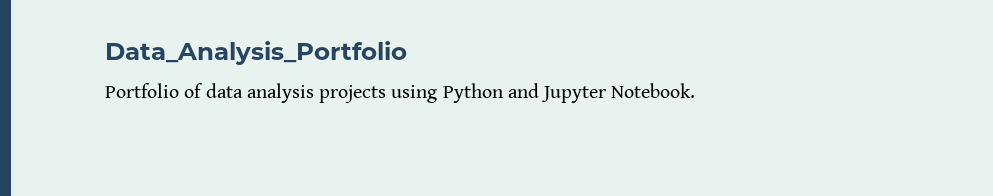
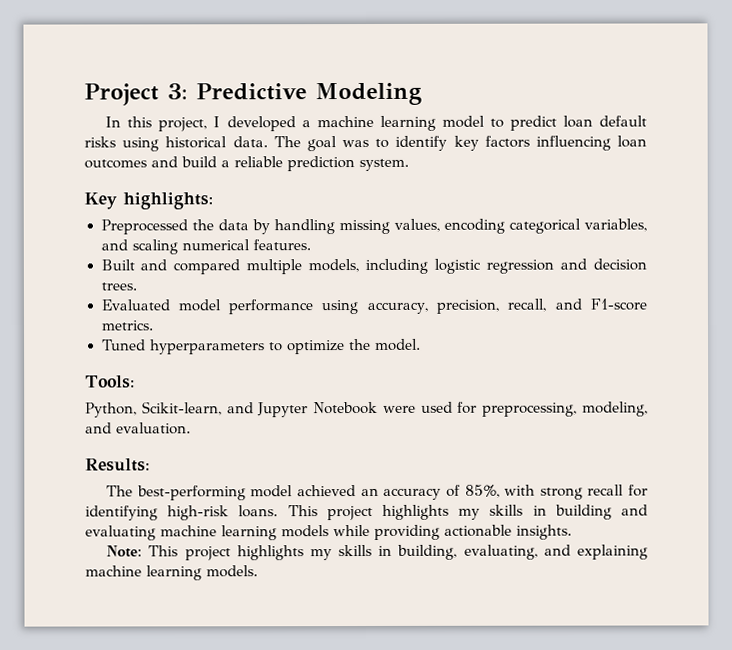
[105,41,407,65] [105,83,696,103] Data_Analysis_Portfolio // Portfolio of data analysis projects using Python and Jupyter Notebook. -> [84,82,422,106] [105,115,647,132] [84,135,647,152] [84,156,409,172] [84,192,213,210] [100,218,647,235] [100,239,311,255] [100,258,648,275] [100,282,137,291] [100,298,647,315] [100,320,154,331] [101,338,422,355] [85,375,135,389] [85,401,648,418] [85,422,191,435] [85,458,150,472] [106,484,648,501] [85,504,648,521] [85,524,572,541] [106,544,648,561] [85,565,258,581] Project 3: Predictive Modeling // In this project, I developed a machine learning model to predict loan default risks using historical data. The goal was to identify key factors influencing loan outcomes and build a reliable prediction system. // Key highlights: // Preprocessed the data by handling missing values, encoding categorical variables, and scaling numerical features. // Built and compared multiple models, including logistic regression and decision trees. // Evaluated model performance using accuracy, precision, recall, and F1-score metrics. // Tuned hyperparameters to optimize the model. // Tools: // Python, Scikit-learn, and Jupyter Notebook were used for preprocessing, modeling, and evaluation. // Results: // The best-performing model achieved an accuracy of 85%, with strong recall for identifying high-risk loans. This project highlights my skills in building and evaluating machine learning models while providing actionable insights. // Note: This project highlights my skills in building, evaluating, and explaining machine learning models.

